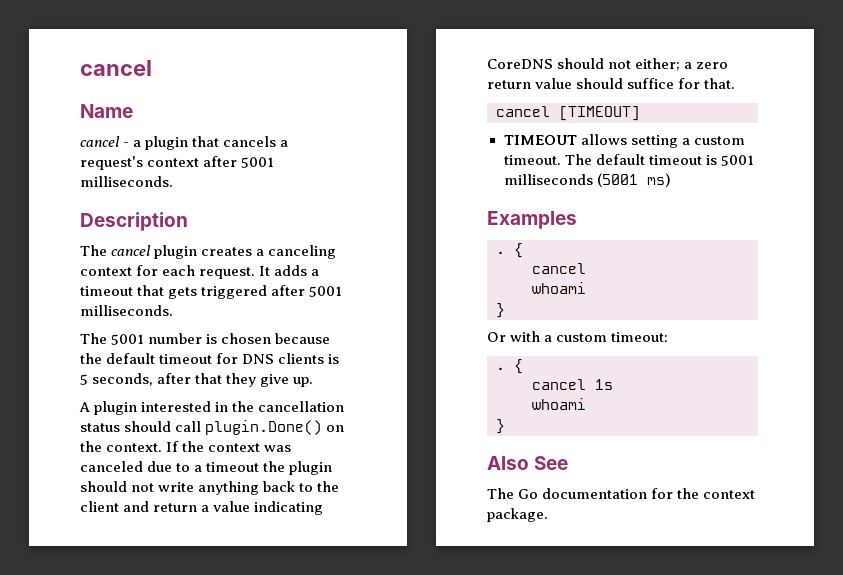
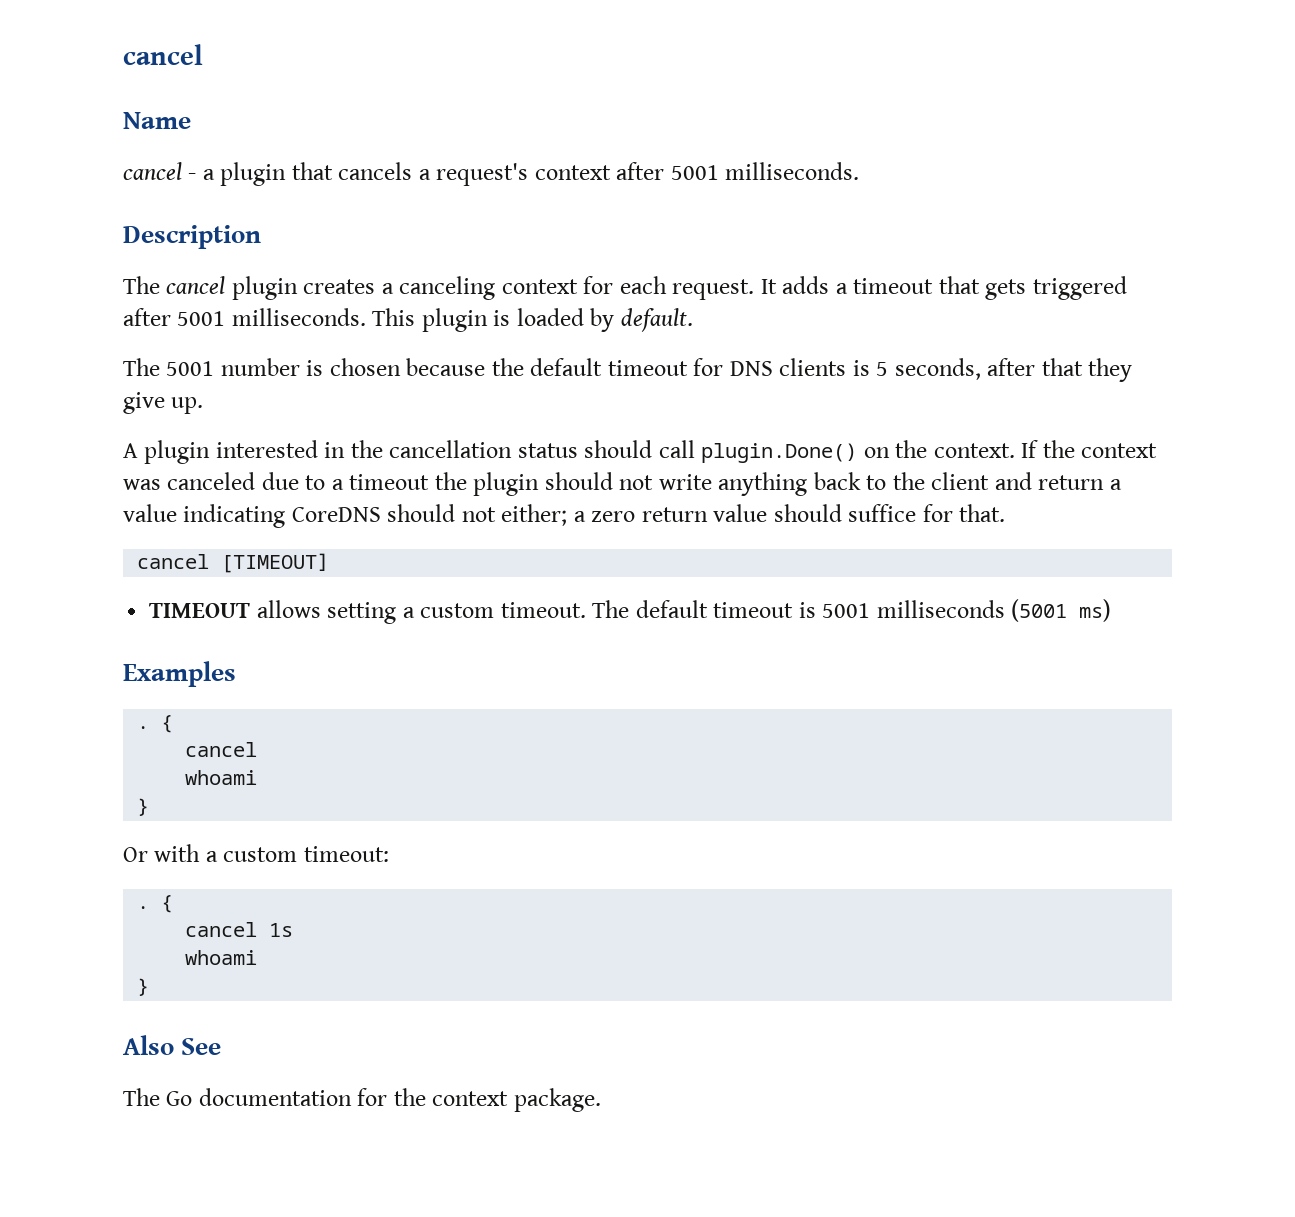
(173, 310) none -> [372,308,693,332] This plugin is loaded by default.

